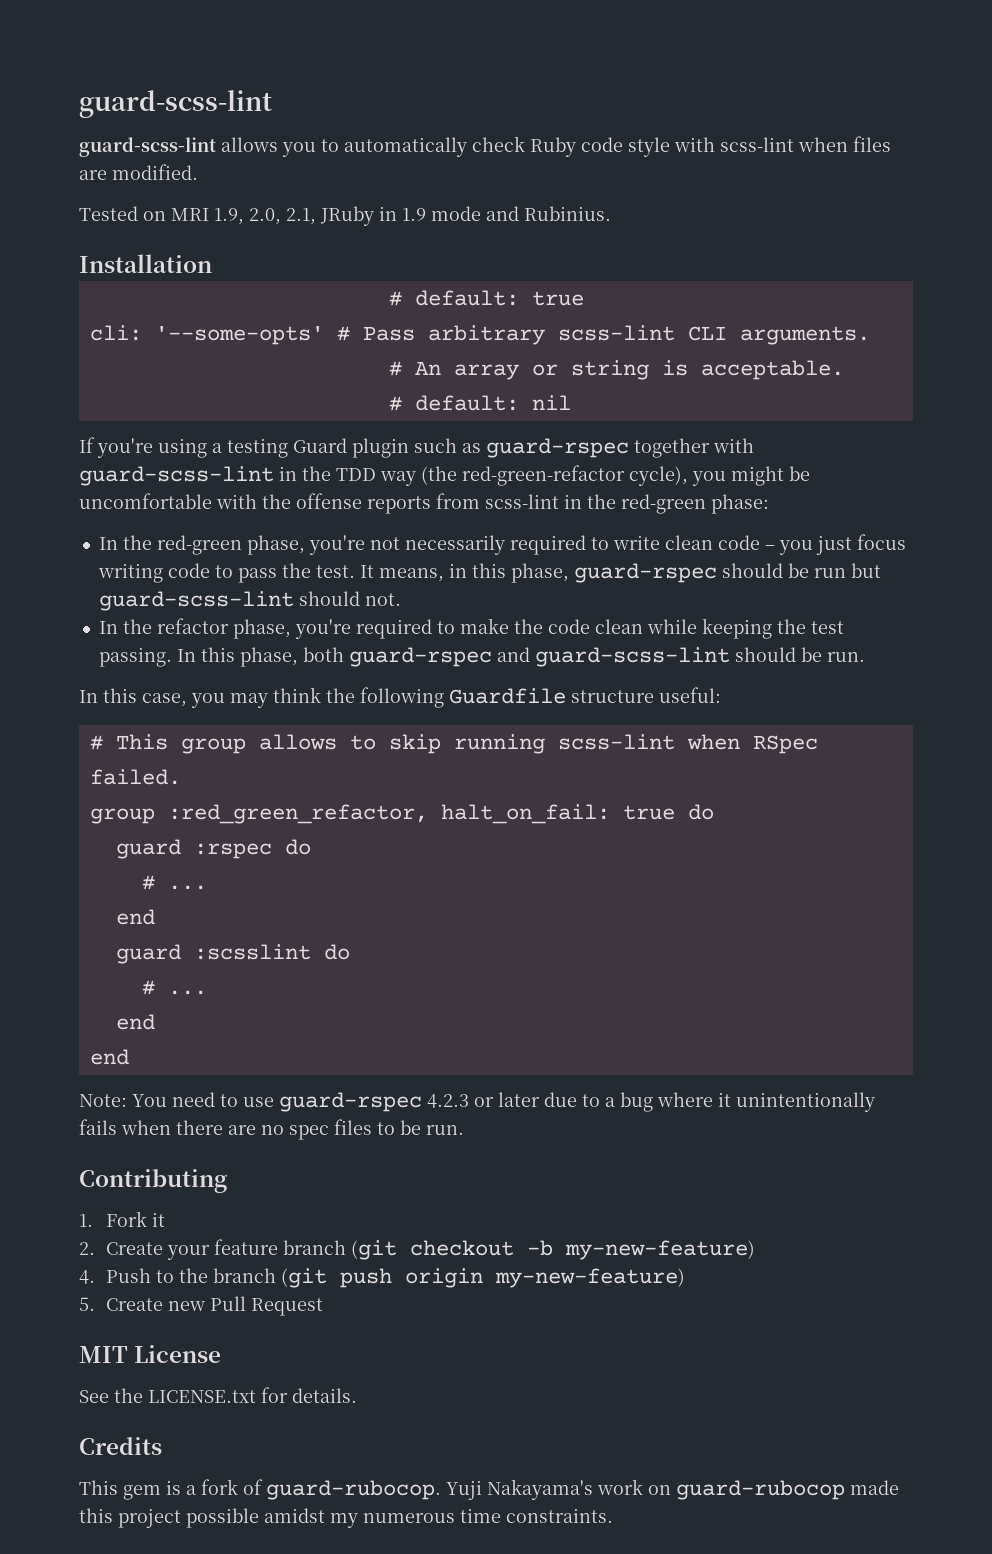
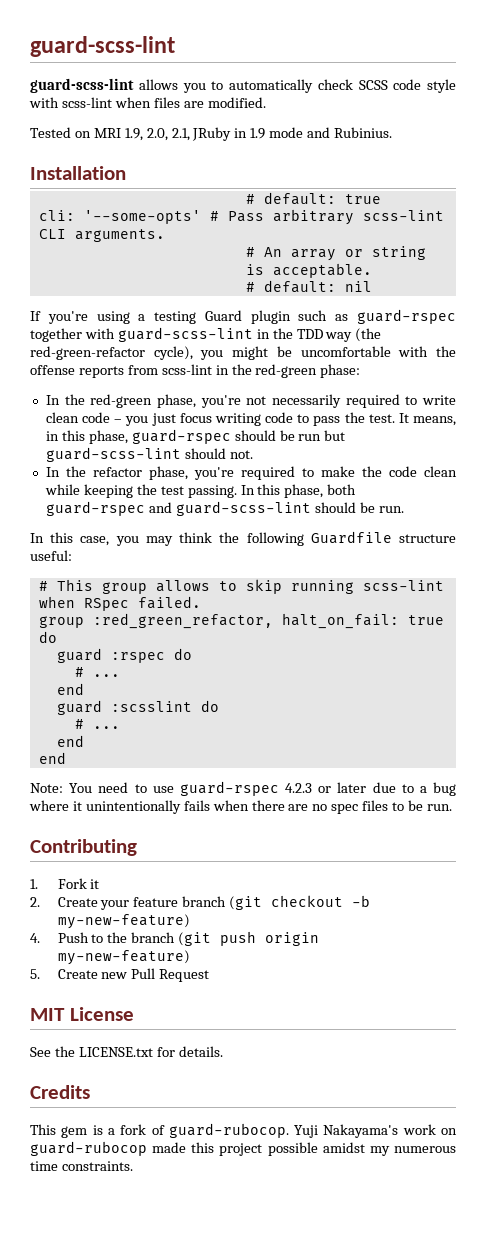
[530,137,576,157] Ruby -> [358,80,388,90] SCSS

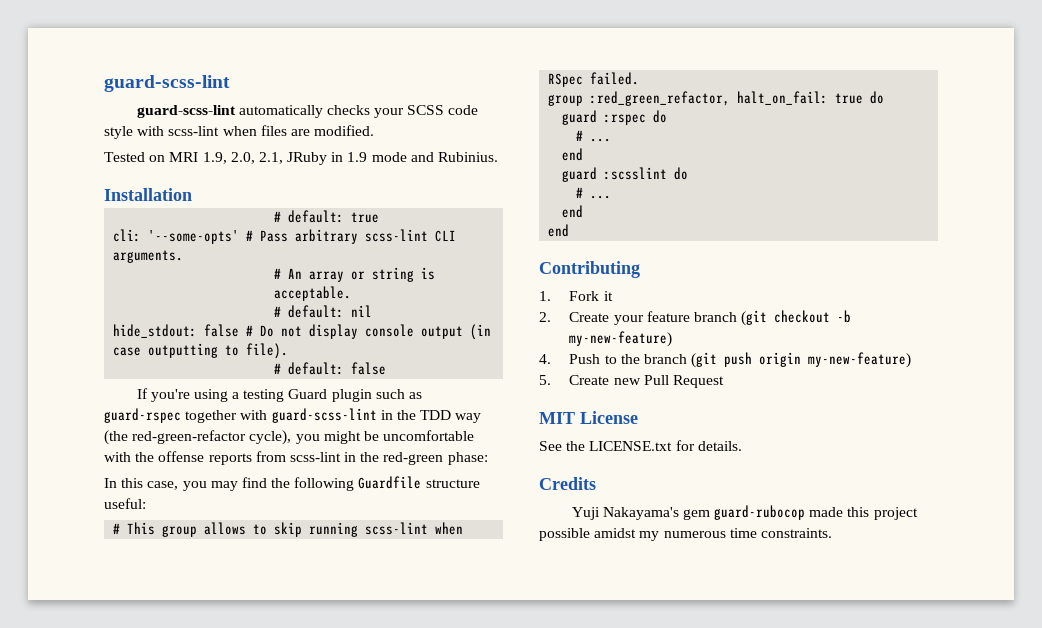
[138,79,353,93] allows you to automatically check -> [238,105,405,118] automatically checks your
(372, 286) none -> [113,324,492,340] [113,343,289,359] [274,362,387,375] // hide_stdout: false # Do not display console output (in case outputting to file). // # default: false
[45,394,456,408] [45,412,456,426] [45,429,346,444] [45,447,253,462] [45,466,457,480] [44,484,357,498] [45,501,404,516] // In the red-green phase, you're not necessarily required to write clean code – you just focus writing code to pass the test. It means, in this phase, guard-rspec should be run but guard-scss-lint should not. // In the refactor phase, you're required to make the code clean while keeping the test passing. In this phase, both guard-rspec and guard-scss-lint should be run. -> (488, 458) none
[179,532,213,543] think -> [241,477,267,488] find
[30,781,457,796] [29,800,452,814] // Note: You need to use guard-rspec 4.2.3 or later due to a bug where it unintentionally fails when there are no spec files to be run. -> (570, 230) none
[30,1123,458,1138] This gem is a fork of guard-rubocop. Yuji Nakayama's work on -> [571,507,710,520] Yuji Nakayama's gem

